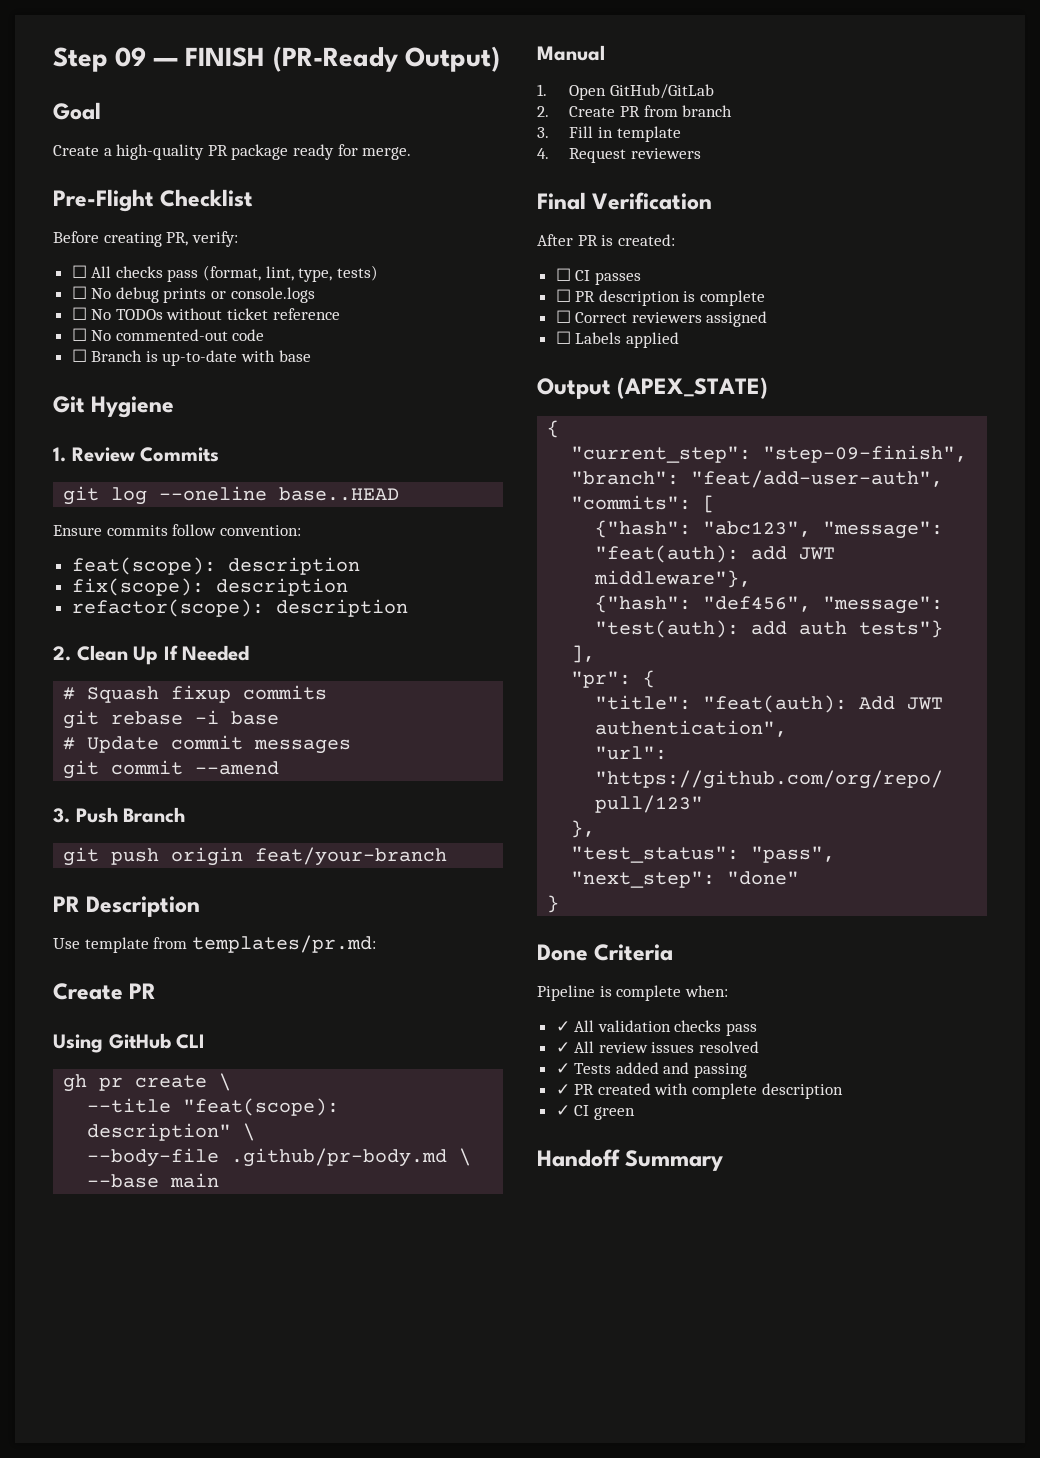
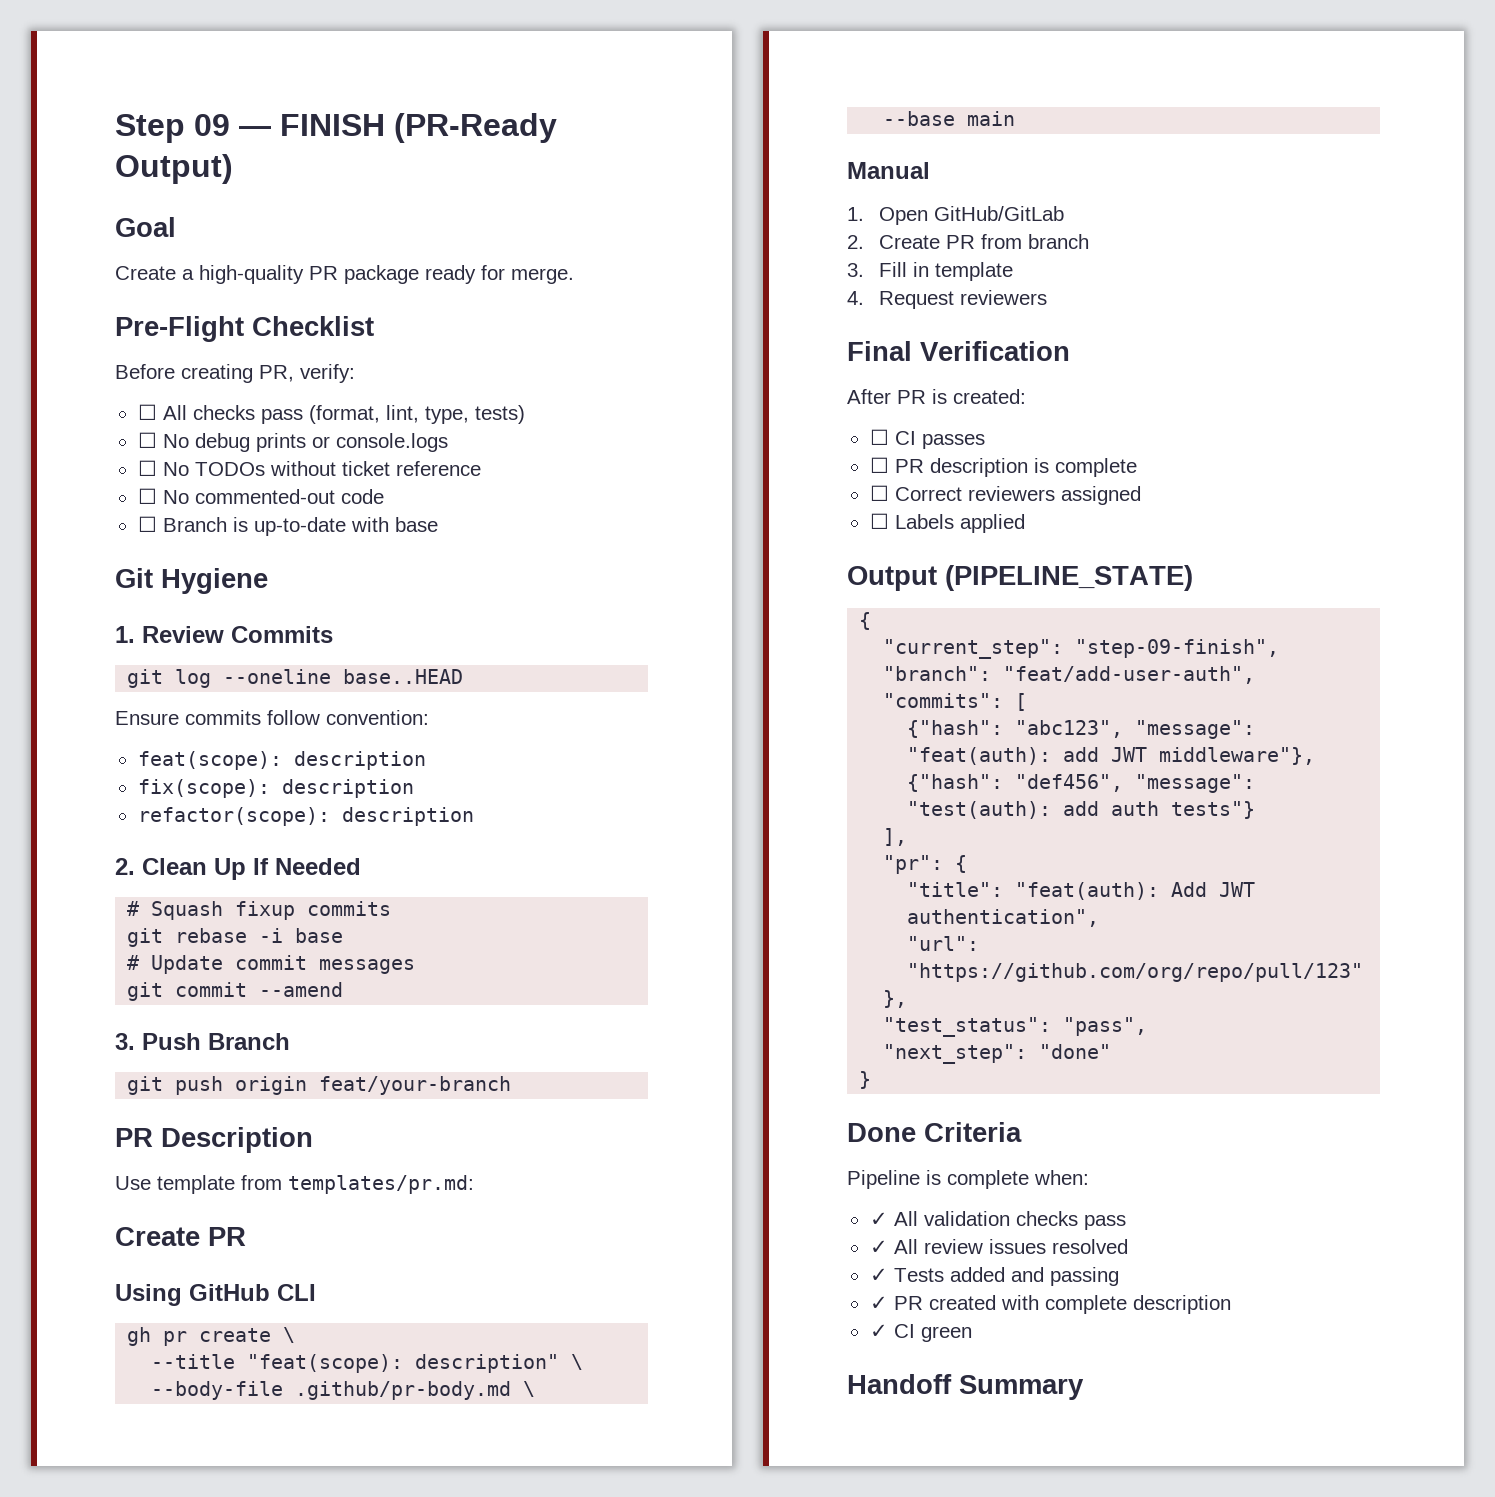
[617,377,769,399] (APEX_STATE) -> [945,565,1193,591] (PIPELINE_STATE)

